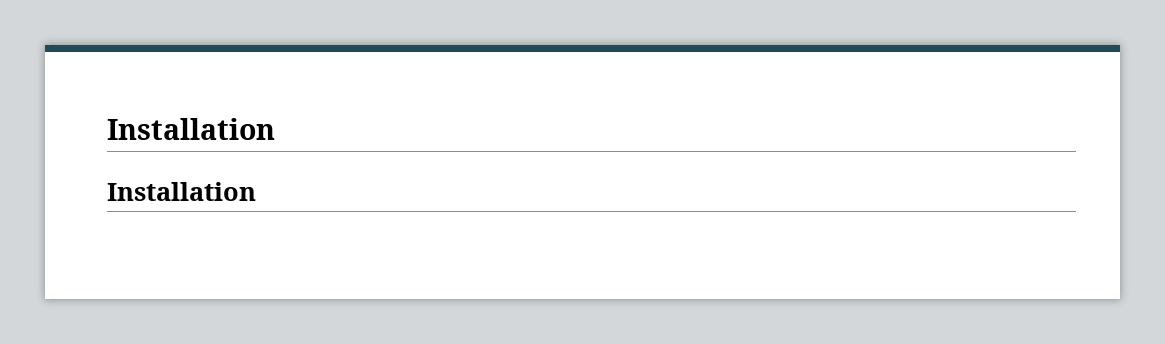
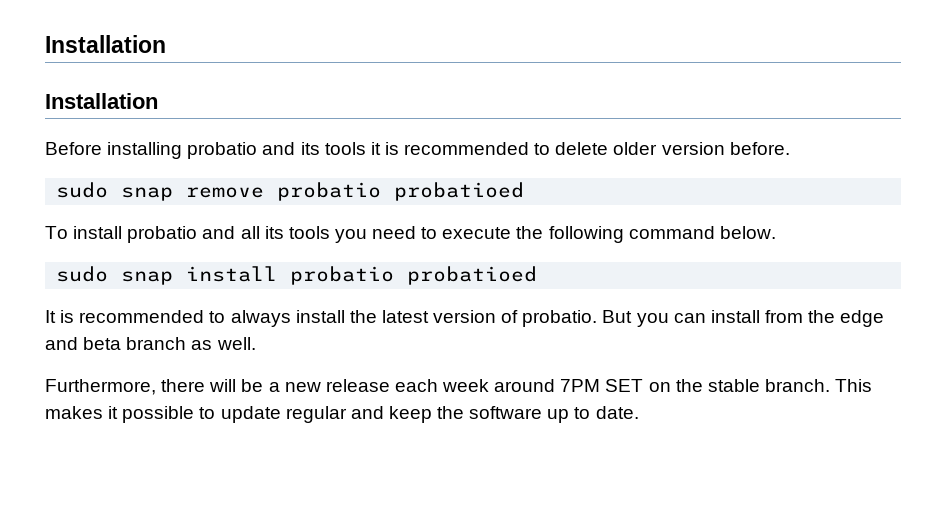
(256, 191) none -> [45,142,790,159] [56,182,525,201] [45,226,776,243] [56,266,538,285] [45,310,885,327] [45,337,256,350] [45,379,873,395] [45,406,639,423] // Before installing probatio and its tools it is recommended to delete older version before. // sudo snap remove probatio probatioed // To install probatio and all its tools you need to execute the following command below. // sudo snap install probatio probatioed // It is recommended to always install the latest version of probatio. But you can install from the edge and beta branch as well. // Furthermore, there will be a new release each week around 7PM SET on the stable branch. This makes it possible to update regular and keep the software up to date.

